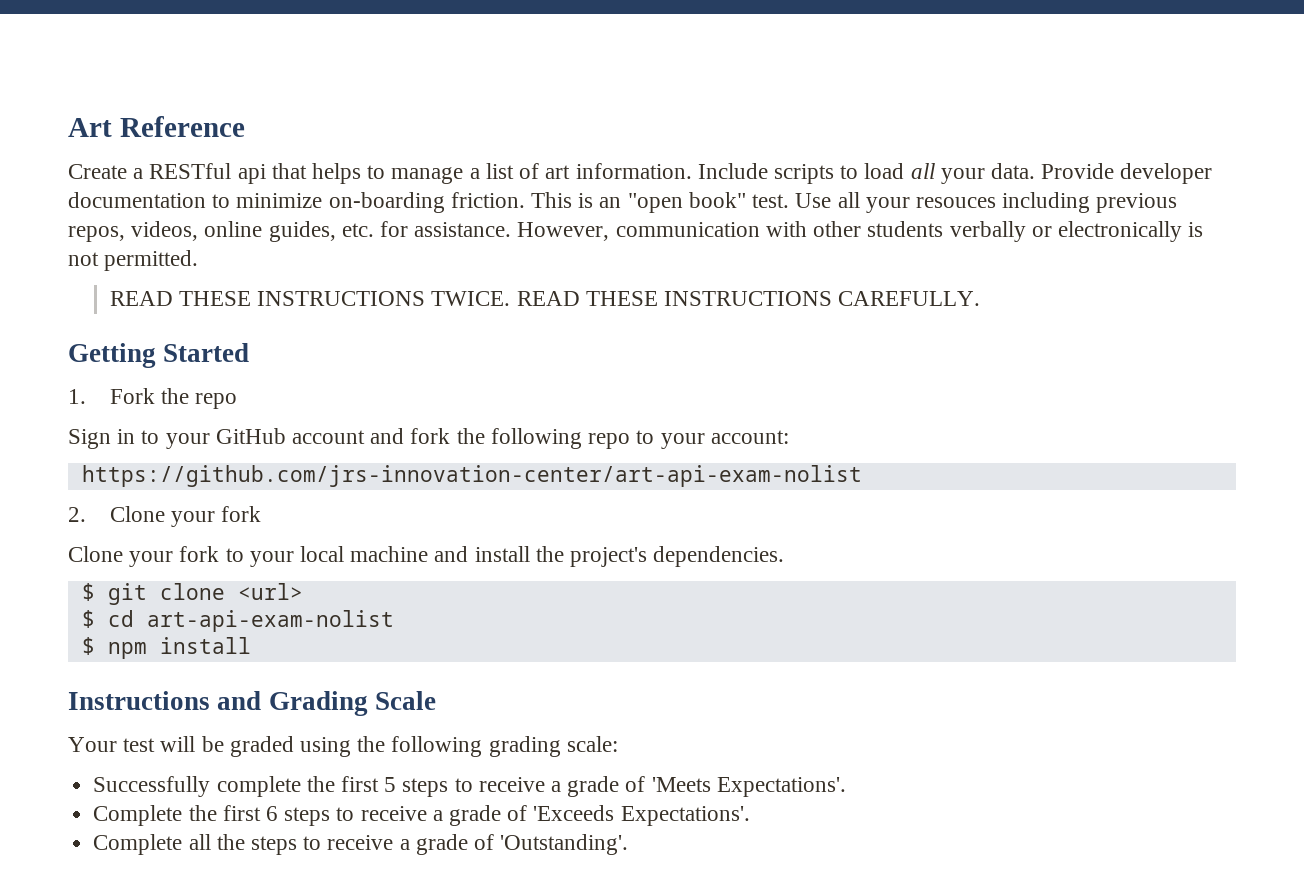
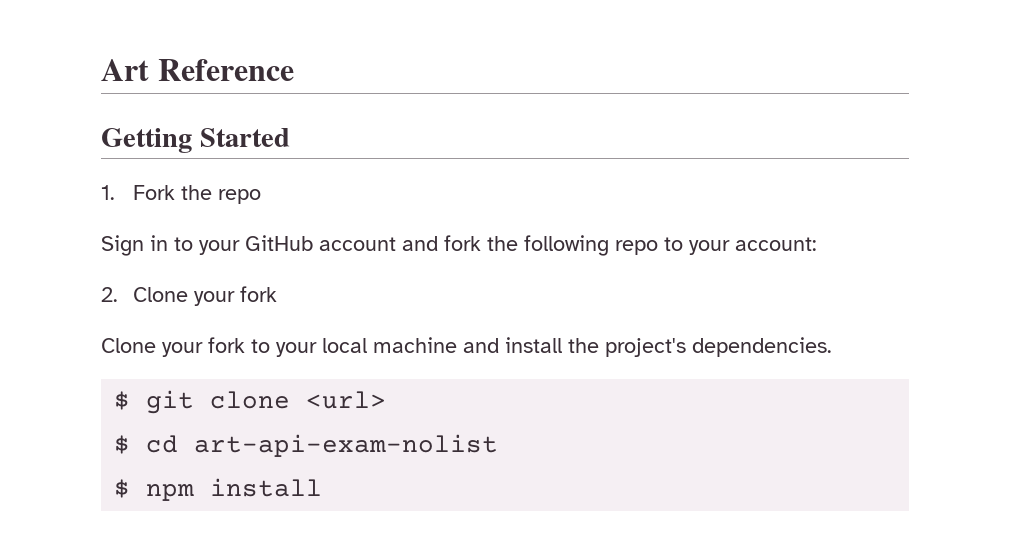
[68,163,1213,184] [68,192,1178,213] [68,221,1204,242] [68,250,199,271] [109,291,981,306] // Create a RESTful api that helps to manage a list of art information. Include scripts to load all your data. Provide developer documentation to minimize on-boarding friction. This is an "open book" test. Use all your resouces including previous repos, videos, online guides, etc. for assistance. However, communication with other students verbally or electronically is not permitted. // READ THESE INSTRUCTIONS TWICE. READ THESE INSTRUCTIONS CAREFULLY. -> (294, 70) none
[81,465,862,487] // https://github.com/jrs-innovation-center/art-api-exam-nolist -> (817, 244) none
[68,691,436,716] [68,736,618,757] [93,776,846,797] [93,805,750,826] [93,834,629,855] // Instructions and Grading Scale // Your test will be graded using the following grading scale: // Successfully complete the first 5 steps to receive a grade of 'Meets Expectations'. // Complete the first 6 steps to receive a grade of 'Exceeds Expectations'. // Complete all the steps to receive a grade of 'Outstanding'. -> (323, 487) none

